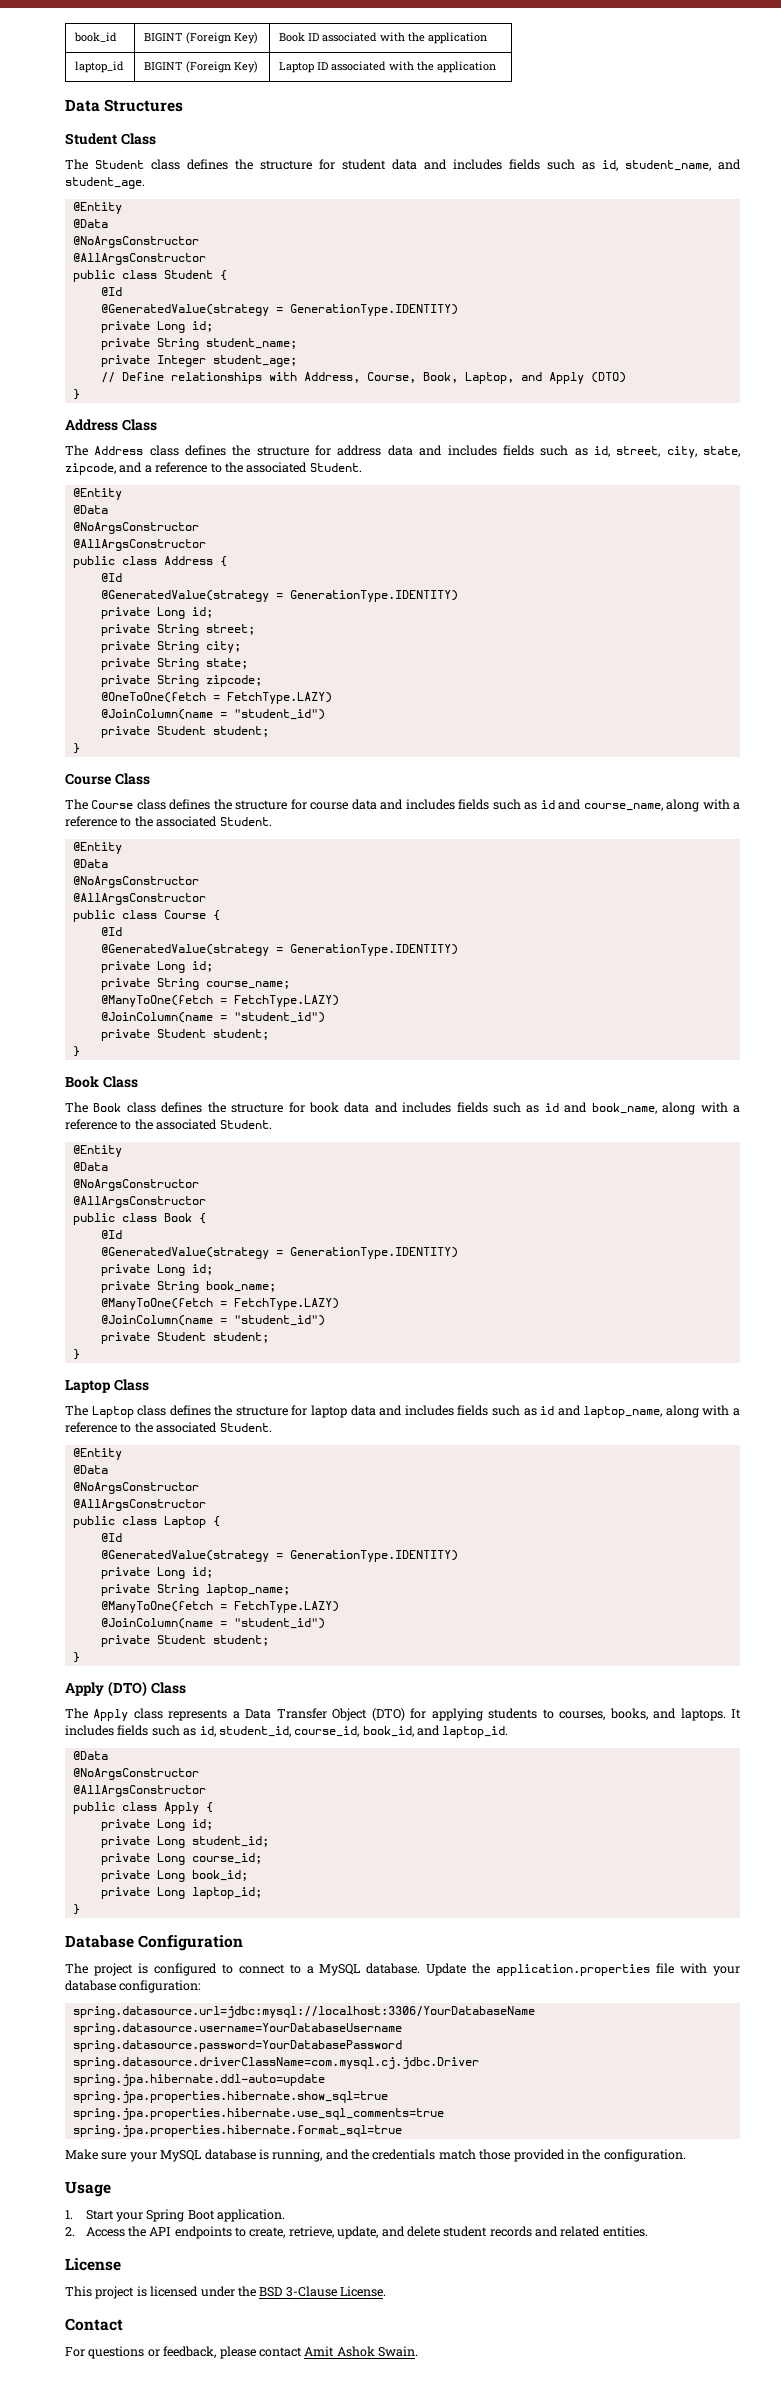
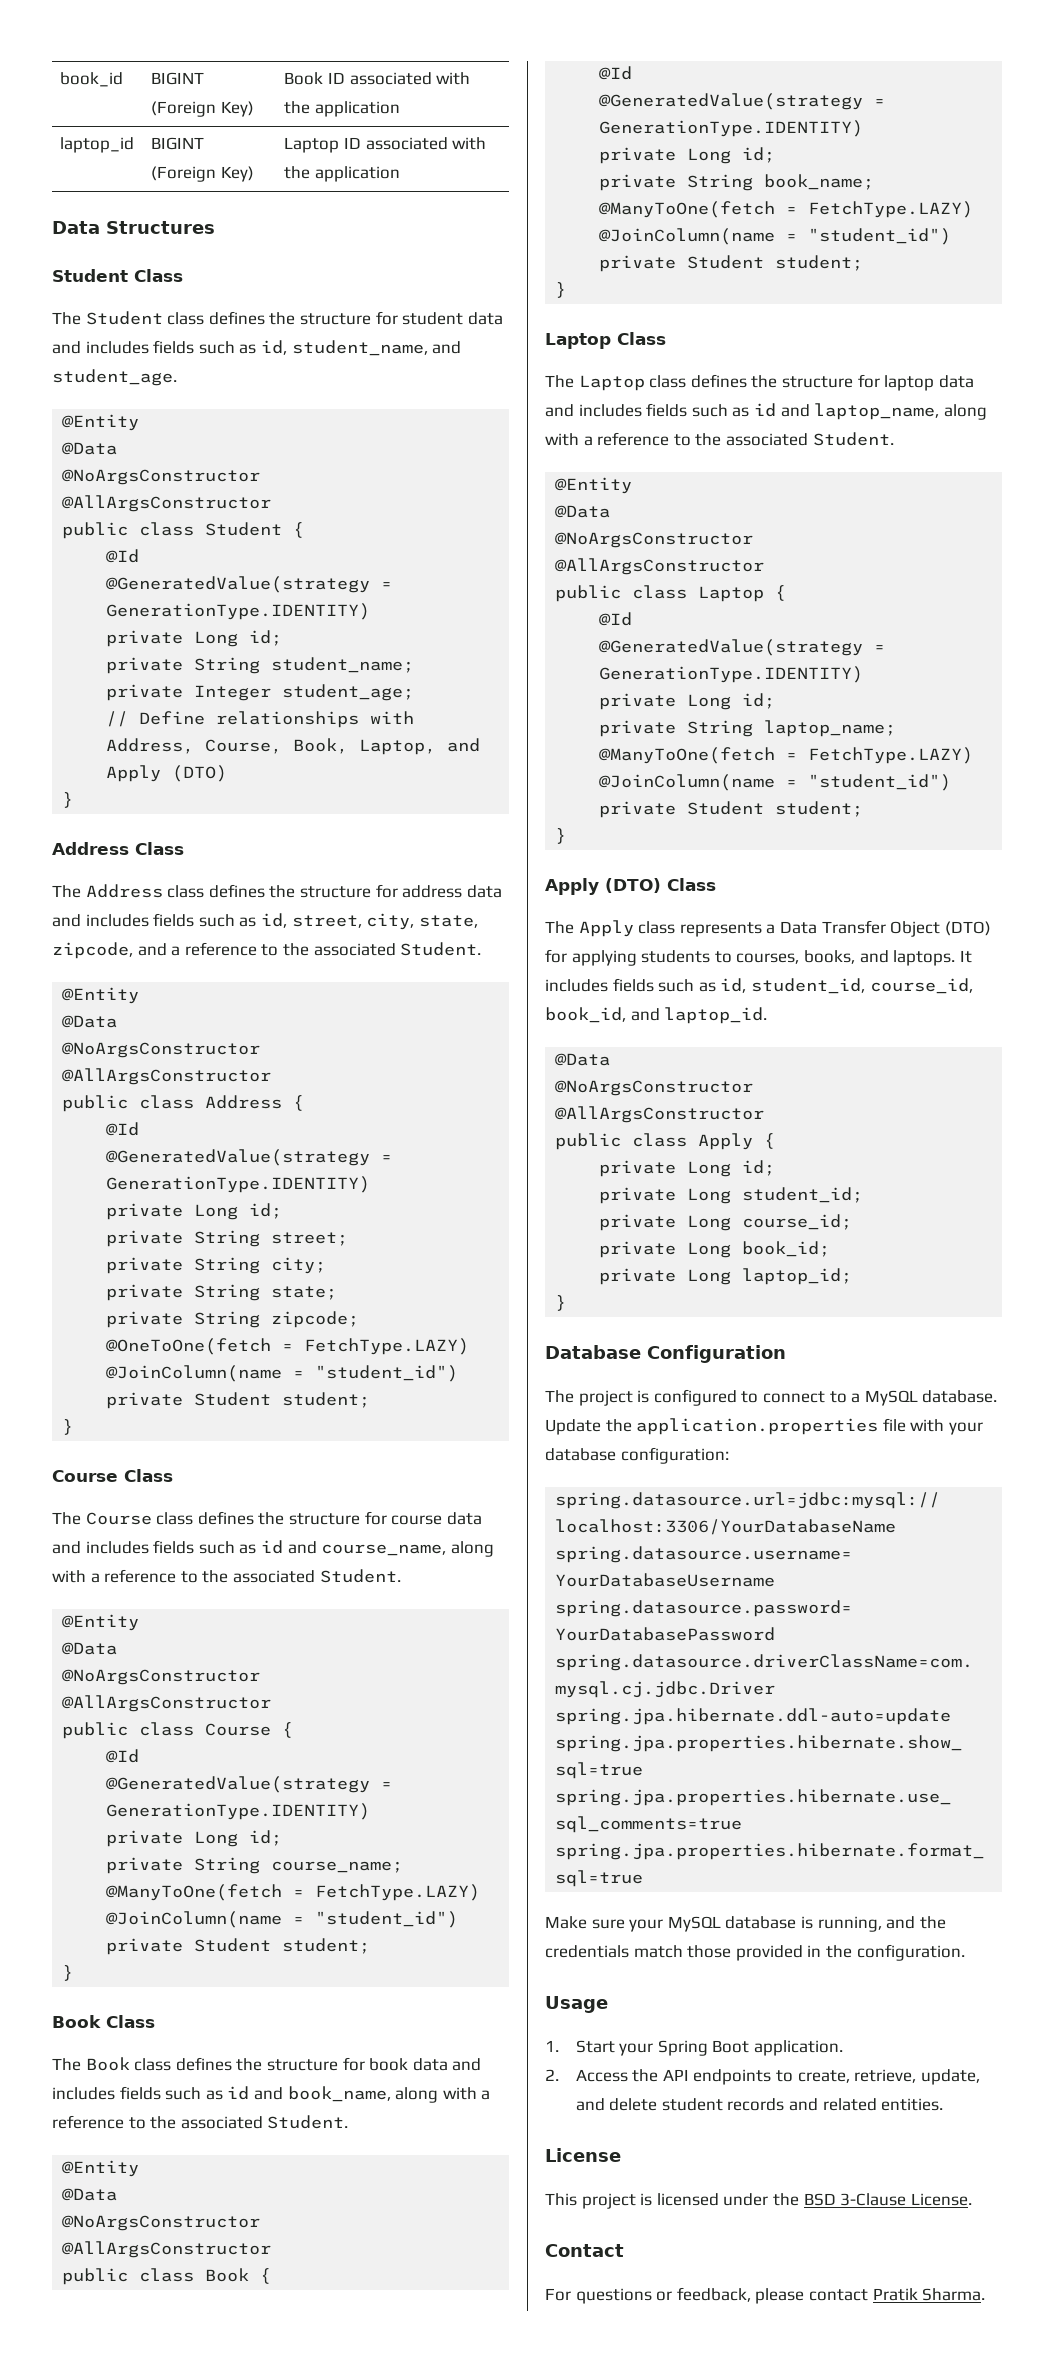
[304,2346,418,2357] Amit Ashok Swain. -> [872,2288,986,2301] Pratik Sharma.

